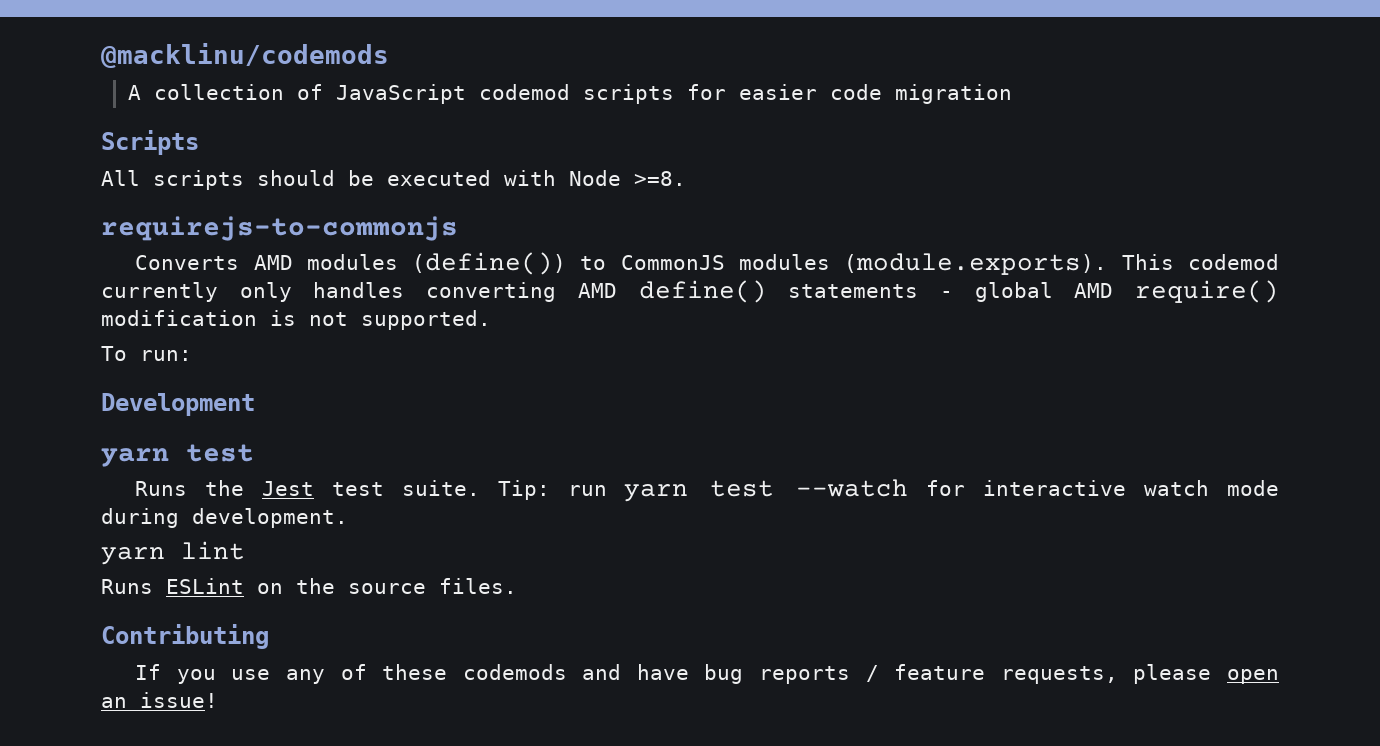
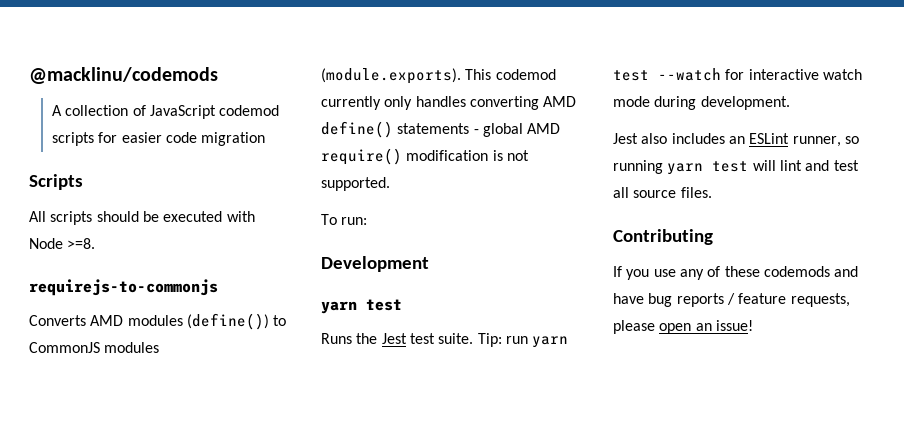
[101,541,245,565] [101,578,335,594] yarn lint // Runs ESLint on the -> [613,133,859,147] [613,160,859,175] [613,187,629,198] Jest also includes an ESLint runner, so running yarn test will lint and test all

